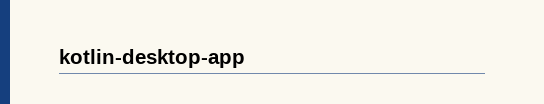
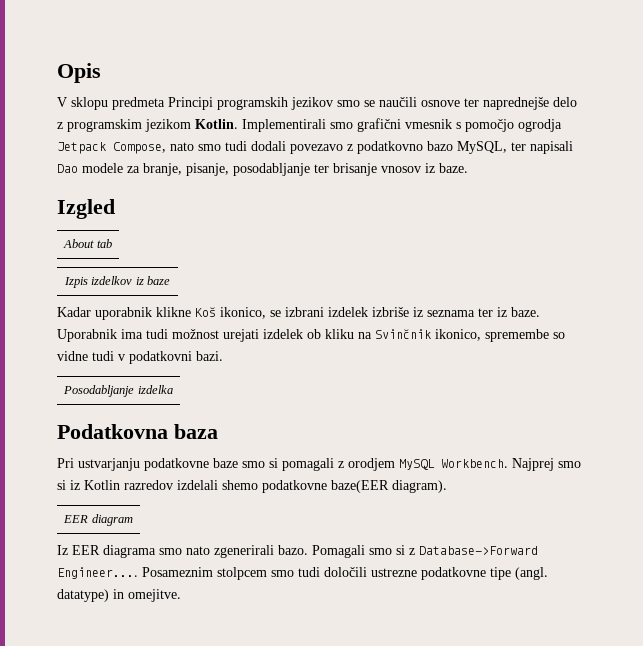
[59,49,245,68] kotlin-desktop-app -> [57,63,101,83] [57,97,577,110] [57,118,562,132] [57,141,573,154] [57,163,468,176] [57,199,115,219] [63,239,112,248] [63,276,171,288] [57,307,540,320] [57,329,565,342] [57,351,223,364] [63,385,173,397] [57,424,218,439] [57,458,581,471] [57,480,447,493] [63,514,133,526] [57,545,538,558] [57,567,548,580] [57,589,181,602] Opis // V sklopu predmeta Principi programskih jezikov smo se naučili osnove ter naprednejše delo z programskim jezikom Kotlin. Implementirali smo grafični vmesnik s pomočjo ogrodja Jetpack Compose, nato smo tudi dodali povezavo z podatkovno bazo MySQL, ter napisali Dao modele za branje, pisanje, posodabljanje ter brisanje vnosov iz baze. // Izgled // About tab // Izpis izdelkov iz baze // Kadar uporabnik klikne Koš ikonico, se izbrani izdelek izbriše iz seznama ter iz baze. Uporabnik ima tudi možnost urejati izdelek ob kliku na Svinčnik ikonico, spremembe so vidne tudi v podatkovni bazi. // Posodabljanje izdelka // Podatkovna baza // Pri ustvarjanju podatkovne baze smo si pomagali z orodjem MySQL Workbench. Najprej smo si iz Kotlin razredov izdelali shemo podatkovne baze(EER diagram). // EER diagram // Iz EER diagrama smo nato zgenerirali bazo. Pomagali smo si z Database->Forward Engineer.... Posameznim stolpcem smo tudi določili ustrezne podatkovne tipe (angl. datatype) in omejitve.

